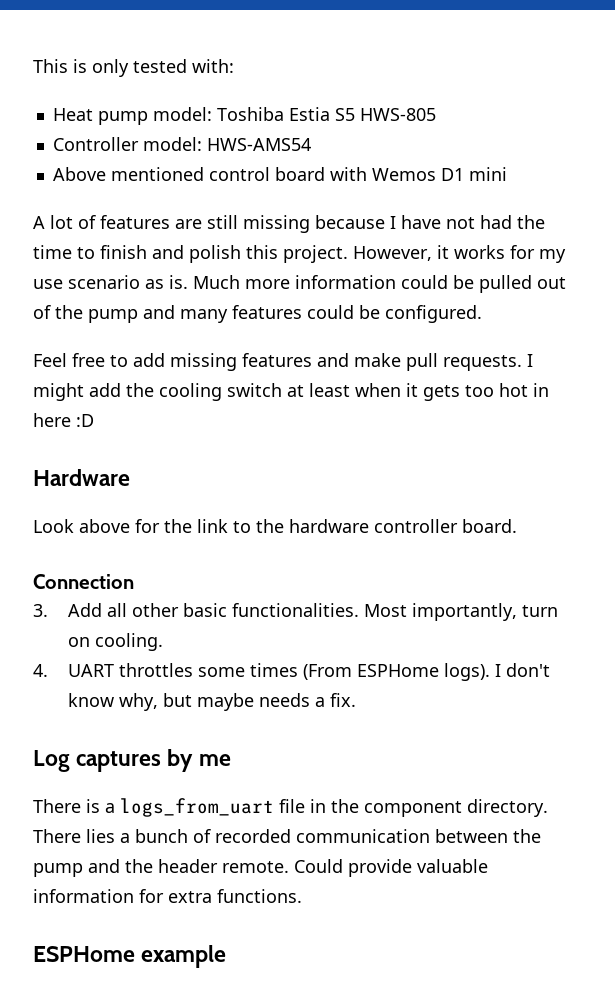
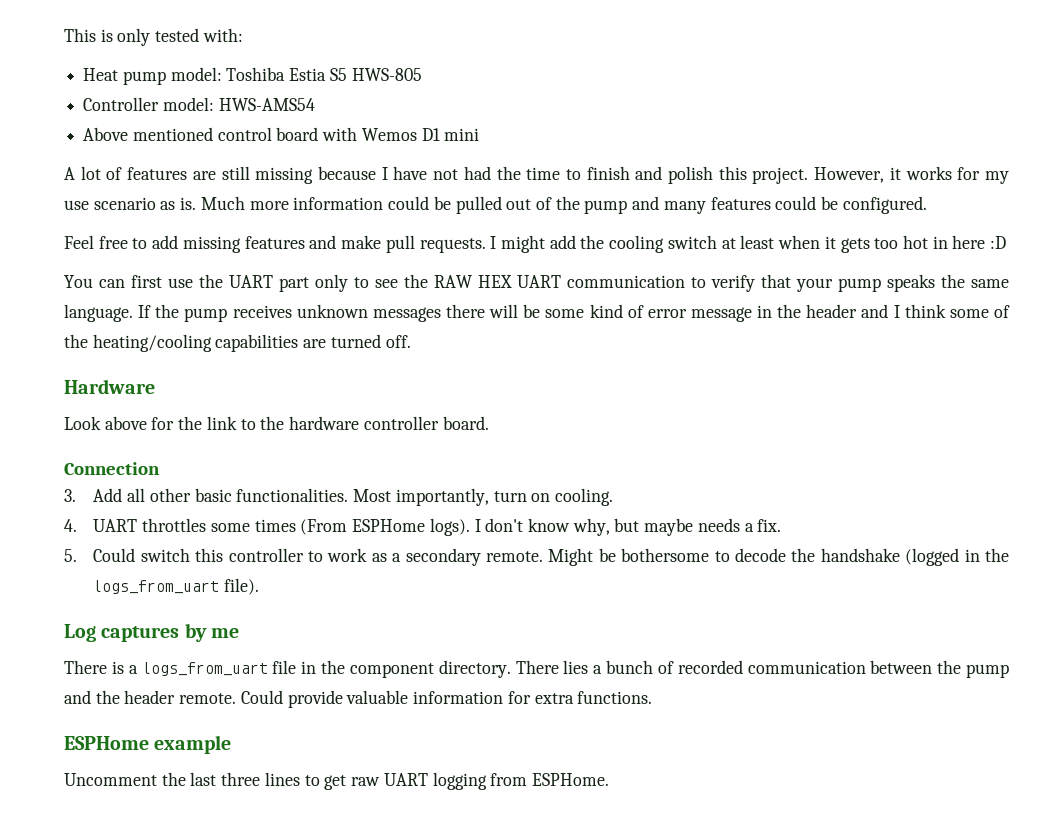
(94, 420) none -> [64,274,1009,292] [64,304,1010,322] [64,334,411,352] // You can first use the UART part only to see the RAW HEX UART communication to verify that your pump speaks the same language. If the pump receives unknown messages there will be some kind of error message in the header and I think some of the heating/cooling capabilities are turned off.
(357, 700) none -> [64,548,1010,566] [93,578,260,595] // 5. Could switch this controller to work as a secondary remote. Might be bothersome to decode the handshake (logged in the logs_from_uart file).
(227, 956) none -> [64,772,609,790] // Uncomment the last three lines to get raw UART logging from ESPHome.

